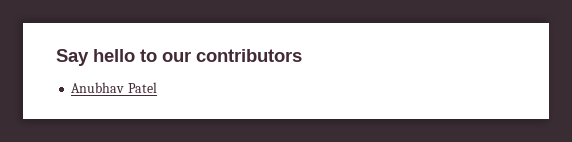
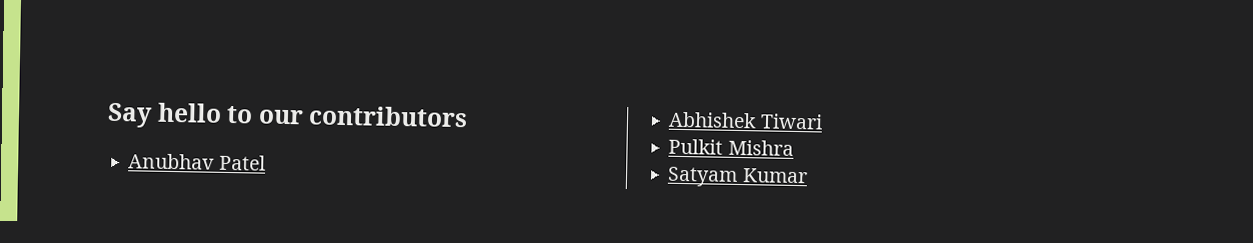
(158, 87) none -> [668,111,823,130] [668,138,794,156] [667,166,808,187] // Abhishek Tiwari // Pulkit Mishra // Satyam Kumar

